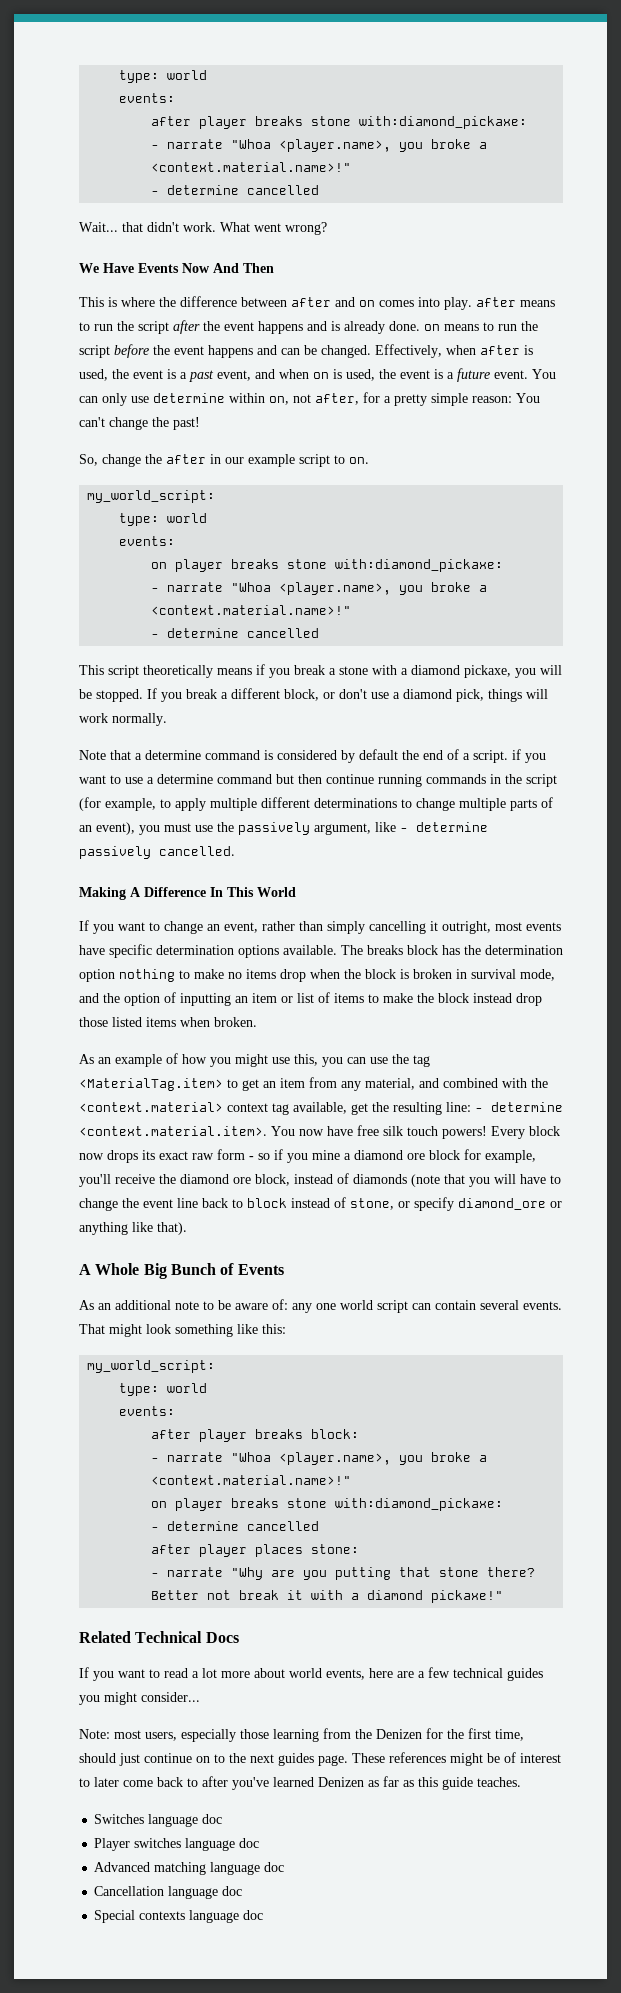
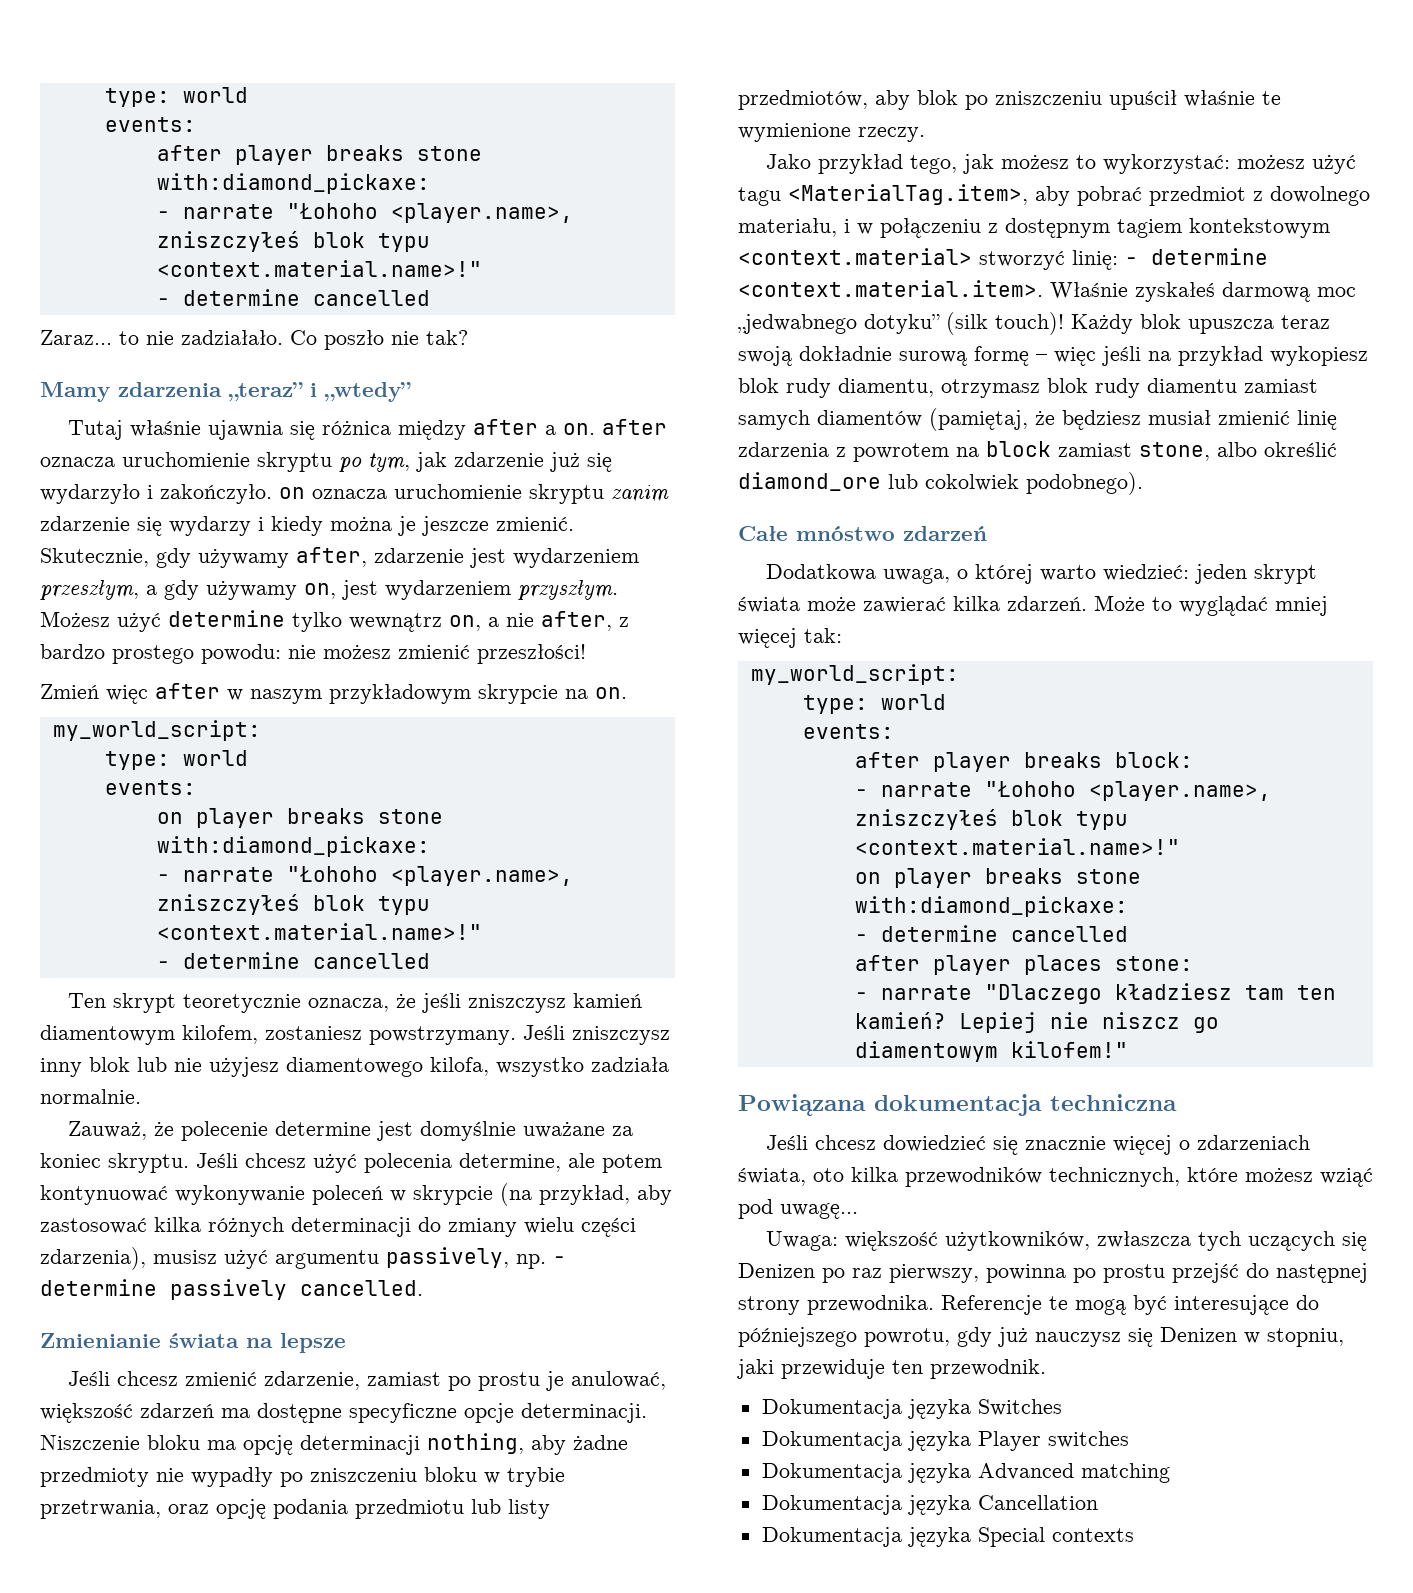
[231,139,488,152] [151,162,352,172] [151,185,320,195] [79,222,327,235] [79,263,274,273] [79,296,555,310] [79,320,538,334] [79,344,533,358] [79,368,556,382] [79,392,540,406] [79,417,200,430] [79,454,345,467] "Whoa <player.name>, you broke a <context.material.name>!" // - determine cancelled // Wait... that didn't work. What went wrong? // We Have Events Now And Then // This is where the difference between after and on comes into play. after means to run the script after the event happens and is already done. on means to run the script before the event happens and can be changed. Effectively, when after is used, the event is a past event, and when on is used, the event is a future event. You can only use determine within on, not after, for a pretty simple reason: You can't change the past! // So, change the after in our example script to -> [286,203,573,223] [156,231,430,252] [156,260,482,277] [156,289,430,306] [40,330,468,350] [40,382,411,402] [68,419,668,440] [40,452,612,472] [40,484,669,504] [40,516,574,536] [40,547,639,568] [40,580,618,600] [40,610,629,632] [40,644,586,664] [40,683,588,704] "Łohoho <player.name>, zniszczyłeś blok typu <context.material.name>!" // - determine cancelled // Zaraz... to nie zadziałało. Co poszło nie tak? // Mamy zdarzenia „teraz” i „wtedy” // Tutaj właśnie ujawnia się różnica między after a on. after oznacza uruchomienie skryptu po tym, jak zdarzenie już się wydarzyło i zakończyło. on oznacza uruchomienie skryptu zanim zdarzenie się wydarzy i kiedy można je jeszcze zmienić. Skutecznie, gdy używamy after, zdarzenie jest wydarzeniem przeszłym, a gdy używamy on, jest wydarzeniem przyszłym. Możesz użyć determine tylko wewnątrz on, a nie after, z bardzo prostego powodu: nie możesz zmienić przeszłości! // Zmień więc after w naszym przykładowym skrypcie na
[231,582,488,595] [151,605,352,615] [151,628,320,638] [79,664,562,678] [79,688,548,702] [79,713,167,726] [79,749,546,763] [79,774,557,787] [79,797,553,811] [79,822,488,835] [79,846,235,859] [79,887,296,900] [79,920,561,934] [79,944,563,958] [79,969,555,982] [79,992,542,1006] [79,1017,257,1027] [79,1053,430,1067] [79,1077,548,1091] [79,1102,563,1115] [79,1125,560,1139] [79,1149,536,1163] [79,1173,561,1187] [79,1197,562,1211] [79,1222,187,1235] [79,1263,284,1279] [79,1299,562,1313] [79,1324,286,1337] "Whoa <player.name>, you broke a <context.material.name>!" // - determine cancelled // This script theoretically means if you break a stone with a diamond pickaxe, you will be stopped. If you break a different block, or don't use a diamond pick, things will work normally. // Note that a determine command is considered by default the end of a script. if you want to use a determine command but then continue running commands in the script (for example, to apply multiple different determinations to change multiple parts of an event), you must use the passively argument, like - determine passively cancelled. // Making A Difference In This World // If you want to change an event, rather than simply cancelling it outright, most events have specific determination options available. The breaks block has the determination option nothing to make no items drop when the block is broken in survival mode, and the option of inputting an item or list of items to make the block instead drop those listed items when broken. // As an example of how you might use this, you can use the tag <MaterialTag.item> to get an item from any material, and combined with the <context.material> context tag available, get the resulting line: - determine <context.material.item>. You now have free silk touch powers! Every block now drops its exact raw form - so if you mine a diamond ore block for example, you'll receive the diamond ore block, instead of diamonds (note that you will have to change the event line back to block instead of stone, or specify diamond_ore or anything like that). // A Whole Big Bunch of Events // As an additional note to be aware of: any one world script can contain several events. That might look something like this: -> [286,866,573,886] [156,894,430,915] [156,923,482,940] [156,952,430,969] [68,993,643,1013] [40,1025,670,1045] [40,1057,669,1077] [40,1089,141,1104] [68,1121,634,1141] [40,1153,662,1173] [40,1183,672,1206] [40,1217,636,1237] [40,1247,566,1270] [40,1279,423,1300] [40,1333,346,1353] [68,1371,667,1391] [40,1403,647,1423] [40,1433,628,1455] [40,1467,565,1487] [40,1499,550,1519] [738,90,1281,110] [738,123,925,142] [766,154,1357,174] [738,184,1370,206] [738,218,1330,238] [738,248,1268,270] [738,280,1356,302] [738,312,1330,335] [738,346,1368,366] [738,378,1318,398] [738,408,1337,431] [738,441,1337,462] [738,472,1143,495] [738,526,987,542] [766,564,1318,584] [738,595,1328,616] [738,628,842,648] "Łohoho <player.name>, zniszczyłeś blok typu <context.material.name>!" // - determine cancelled // Ten skrypt teoretycznie oznacza, że jeśli zniszczysz kamień diamentowym kilofem, zostaniesz powstrzymany. Jeśli zniszczysz inny blok lub nie użyjesz diamentowego kilofa, wszystko zadziała normalnie. // Zauważ, że polecenie determine jest domyślnie uważane za koniec skryptu. Jeśli chcesz użyć polecenia determine, ale potem kontynuować wykonywanie poleceń w skrypcie (na przykład, aby zastosować kilka różnych determinacji do zmiany wielu części zdarzenia), musisz użyć argumentu passively, np. - determine passively cancelled. // Zmienianie świata na lepsze // Jeśli chcesz zmienić zdarzenie, zamiast po prostu je anulować, większość zdarzeń ma dostępne specyficzne opcje determinacji. Niszczenie bloku ma opcję determinacji nothing, aby żadne przedmioty nie wypadły po zniszczeniu bloku w trybie przetrwania, oraz opcję podania przedmiotu lub listy przedmiotów, aby blok po zniszczeniu upuścił właśnie te wymienione rzeczy. // Jako przykład tego, jak możesz to wykorzystać: możesz użyć tagu <MaterialTag.item>, aby pobrać przedmiot z dowolnego materiału, i w połączeniu z dostępnym tagiem kontekstowym <context.material> stworzyć linię: - determine <context.material.item>. Właśnie zyskałeś darmową moc „jedwabnego dotyku” (silk touch)! Każdy blok upuszcza teraz swoją dokładnie surową formę – więc jeśli na przykład wykopiesz blok rudy diamentu, otrzymasz blok rudy diamentu zamiast samych diamentów (pamiętaj, że będziesz musiał zmienić linię zdarzenia z powrotem na block zamiast stone, albo określić diamond_ore lub cokolwiek podobnego). // Całe mnóstwo zdarzeń // Dodatkowa uwaga, o której warto wiedzieć: jeden skrypt świata może zawierać kilka zdarzeń. Może to wyglądać mniej więcej tak:
[231,1452,488,1465] "Whoa <player.name>, you broke a -> [984,781,1271,801] [854,809,1128,830] "Łohoho <player.name>, zniszczyłeś blok typu
[231,1567,536,1580] [151,1590,504,1603] [79,1631,239,1643] [79,1667,543,1681] [79,1692,200,1705] [79,1728,524,1742] [79,1752,561,1766] [79,1776,521,1790] "Why are you putting that stone there? Better not break it with a diamond pickaxe!" // Related Technical Docs // If you want to read a lot more about world events, here are a few technical guides you might consider... // Note: most users, especially those learning from the Denizen for the first time, should just continue on to the next guides page. These references might be of interest to later come back to after you've learned Denizen as far as this guide teaches. // -> [984,983,1336,1004] [854,1012,1219,1033] [854,1041,1128,1062] [738,1094,1177,1116] [766,1135,1311,1155] [738,1167,1373,1187] [738,1199,858,1219] [766,1231,1368,1251] [738,1263,1368,1283] [738,1295,1319,1315] [738,1327,1344,1347] [737,1359,1046,1379] [761,1399,971,1419] "Dlaczego kładziesz tam ten kamień? Lepiej nie niszcz go diamentowym kilofem!" // Powiązana dokumentacja techniczna // Jeśli chcesz dowiedzieć się znacznie więcej o zdarzeniach świata, oto kilka przewodników technicznych, które możesz wziąć pod uwagę... // Uwaga: większość użytkowników, zwłaszcza tych uczących się Denizen po raz pierwszy, powinna po prostu przejść do następnej strony przewodnika. Referencje te mogą być interesujące do późniejszego powrotu, gdy już nauczysz się Denizen w stopniu, jaki przewiduje ten przewodnik. // Dokumentacja języka
[148,1814,223,1827] language doc // -> [761,1431,971,1451] // Dokumentacja języka
[185,1838,260,1851] language doc // -> [761,1463,971,1483] // Dokumentacja języka
[210,1862,285,1875] language doc // -> [761,1495,971,1515] // Dokumentacja języka
[168,1886,243,1899] [94,1910,264,1923] language doc // Special contexts language doc -> [761,1527,1134,1547] // Dokumentacja języka Special contexts

